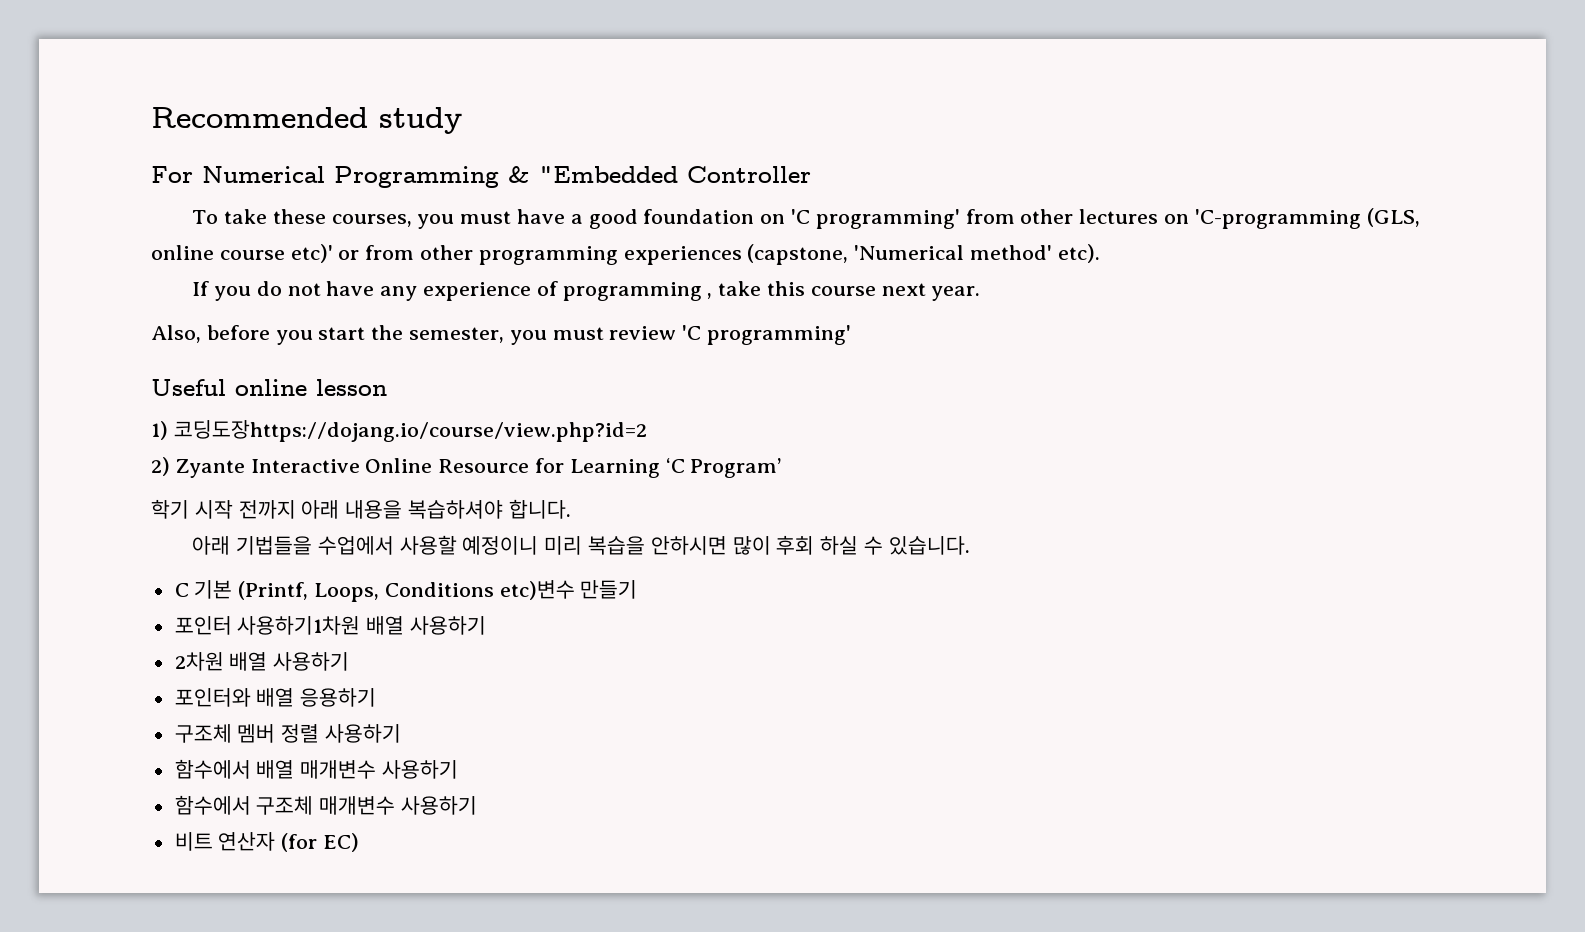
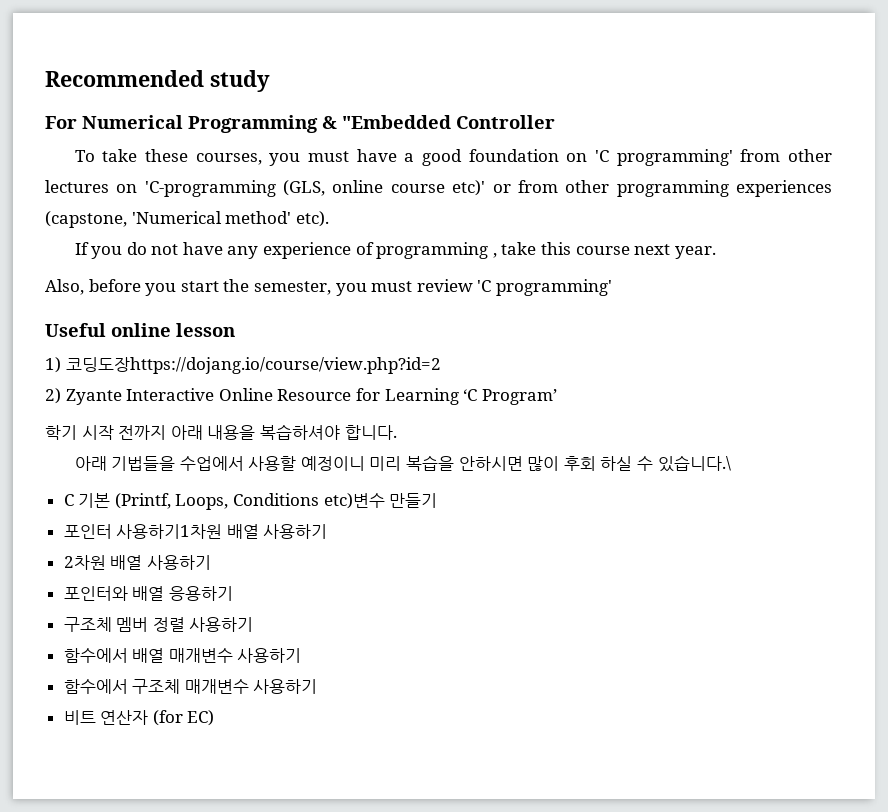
[888,536,970,555] 있습니다. -> [657,455,731,472] 있습니다.\

